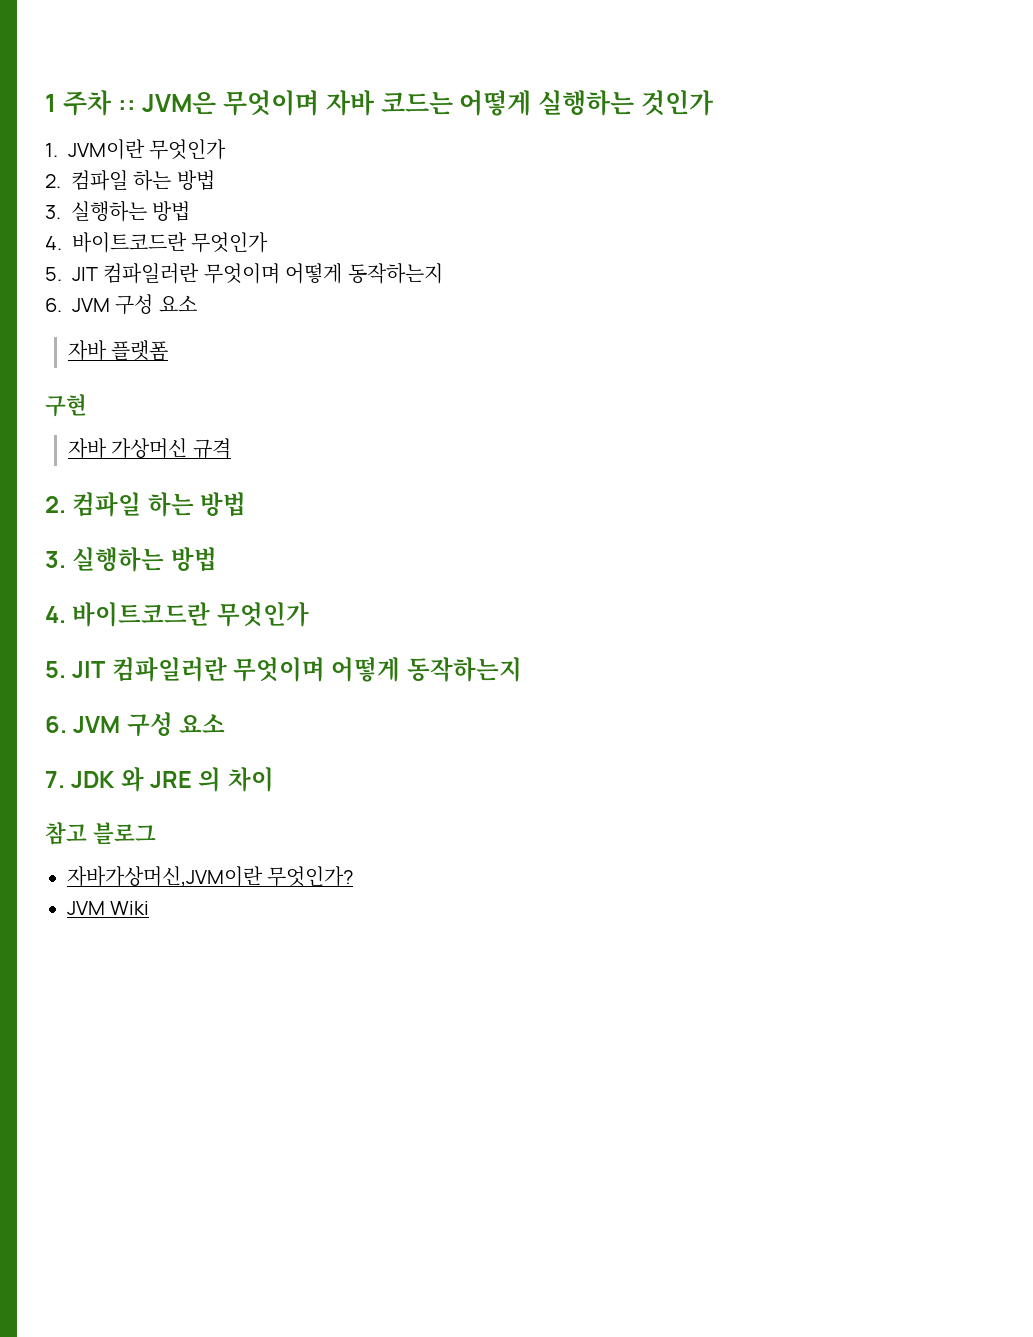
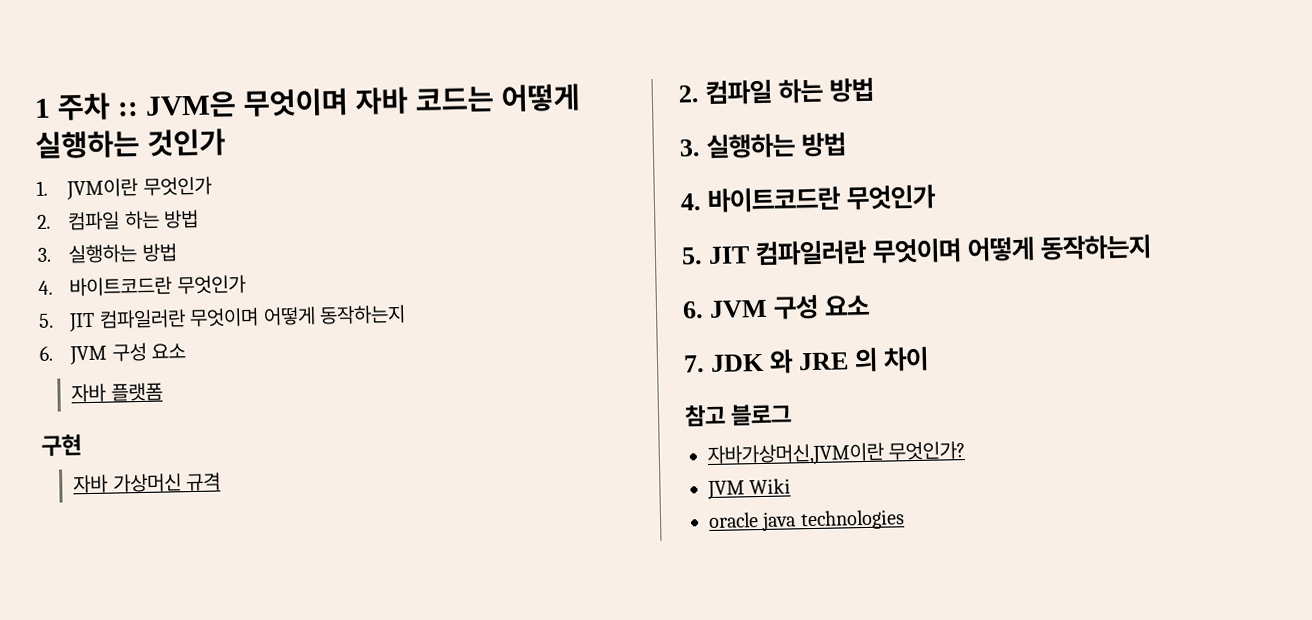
(150, 908) none -> [708,509,905,531] // oracle java technologies

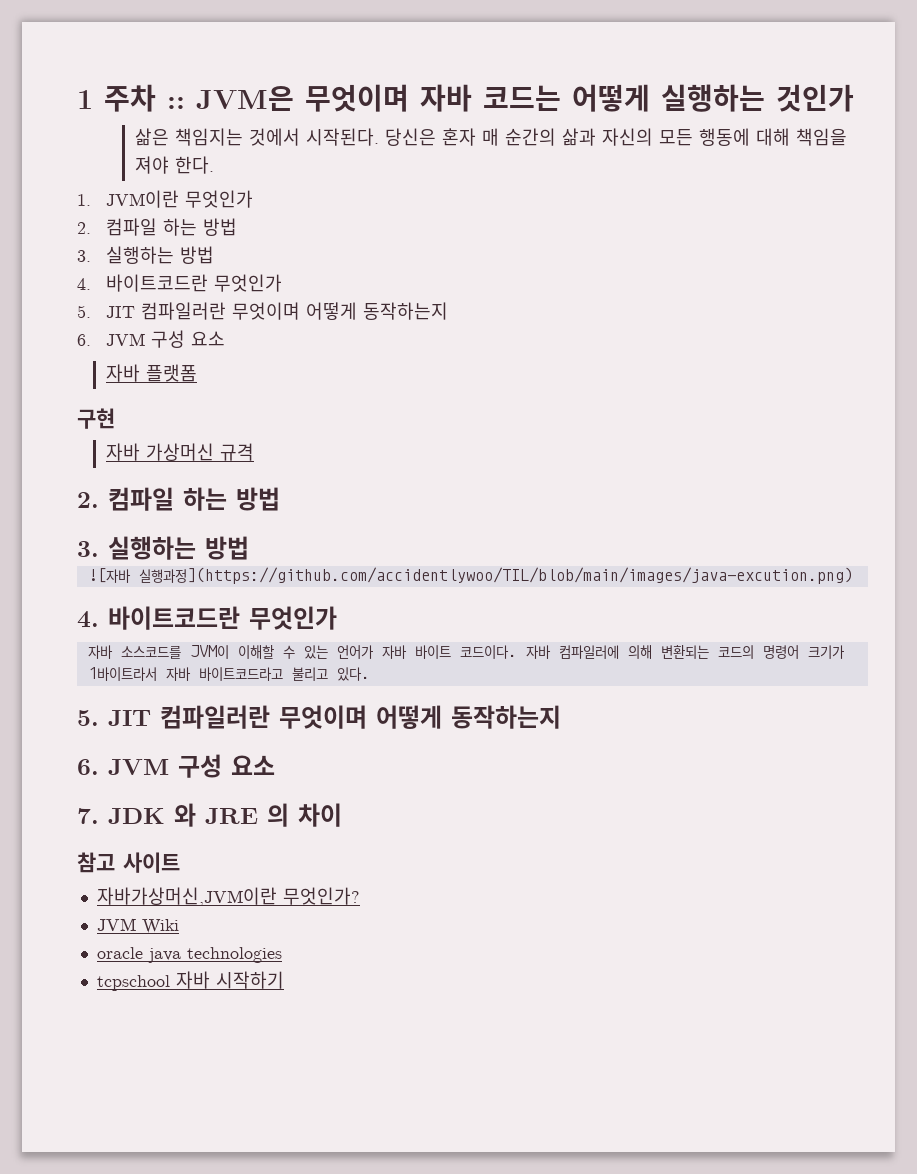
(226, 142) none -> [135,128,848,146] [135,156,215,174] // 삶은 책임지는 것에서 시작된다. 당신은 혼자 매 순간의 삶과 자신의 모든 행동에 대해 책임을 져야 한다.
[680,184,938,213] // 4. 바이트코드란 무엇인가 -> [87,567,853,584] [77,606,337,630] [87,645,844,659] [87,667,370,681] // ![자바 실행과정](https://github.com/accidentlywoo/TIL/blob/main/images/java-excution.png) // 4. 바이트코드란 무엇인가 // 자바 소스코드를 JVM이 이해할 수 있는 언어가 자바 바이트 코드이다. 자바 컴파일러에 의해 변환되는 코드의 명령어 크기가 1바이트라서 자바 바이트코드라고 불리고 있다.
[730,403,793,426] 블로그 -> [123,852,180,873] 사이트
(905, 520) none -> [96,971,284,991] // tcpschool 자바 시작하기

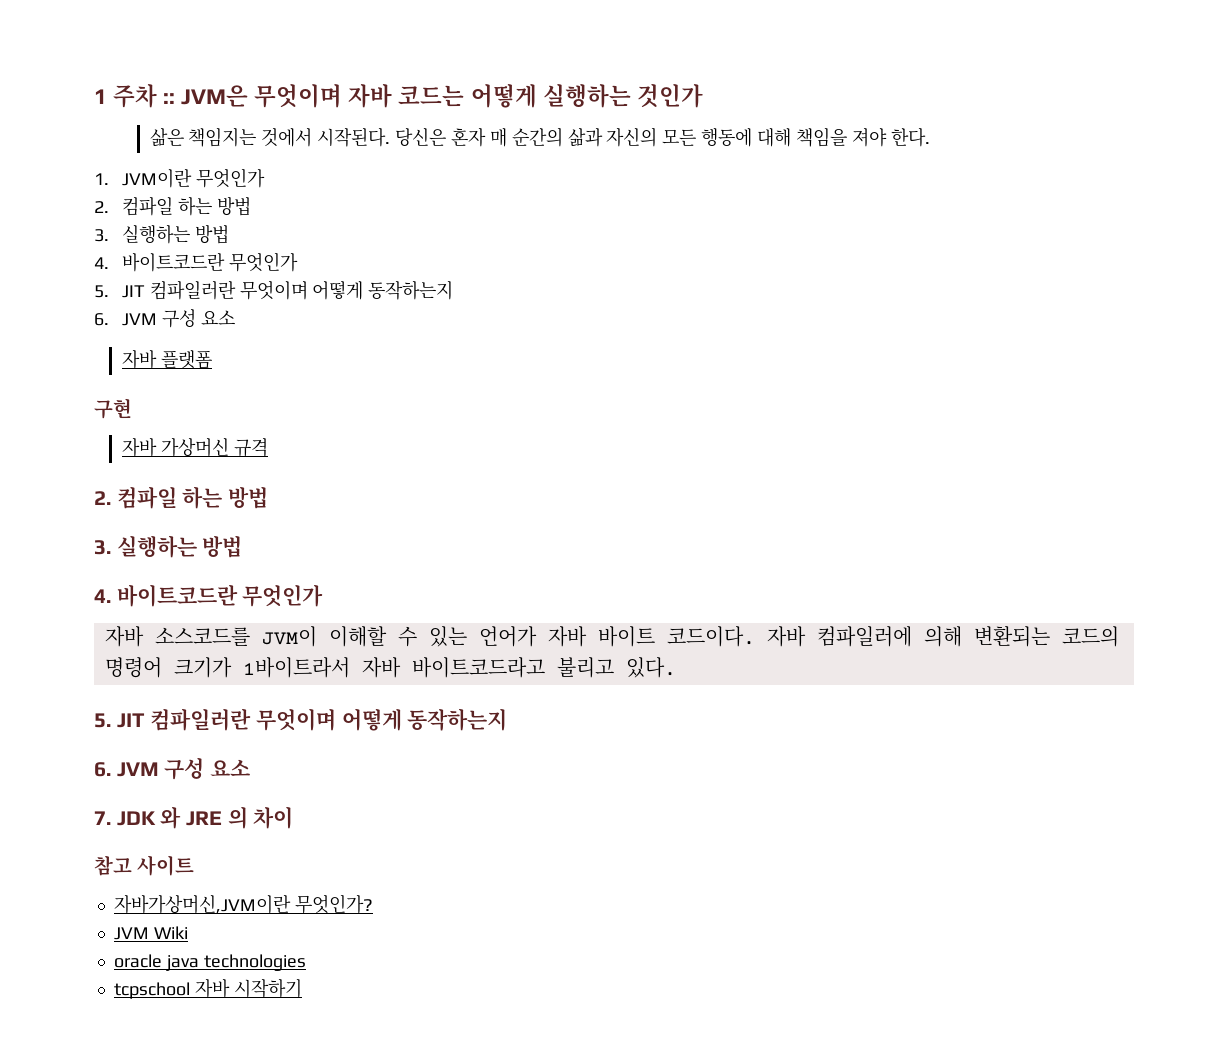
[87,567,853,584] // ![자바 실행과정](https://github.com/accidentlywoo/TIL/blob/main/images/java-excution.png) -> (243, 546) none

